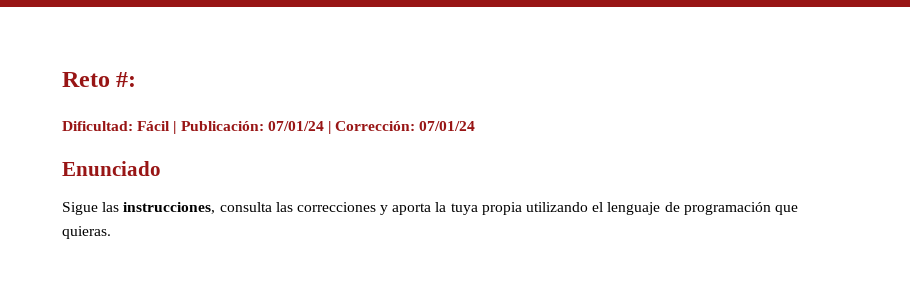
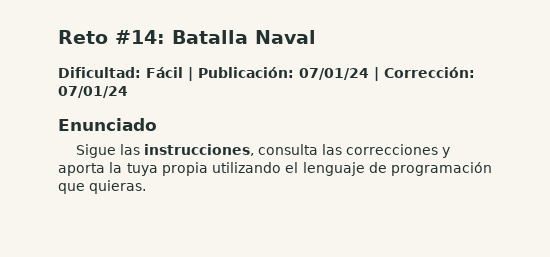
[116,72,137,87] #: -> [115,30,316,44] #14: Batalla Naval

